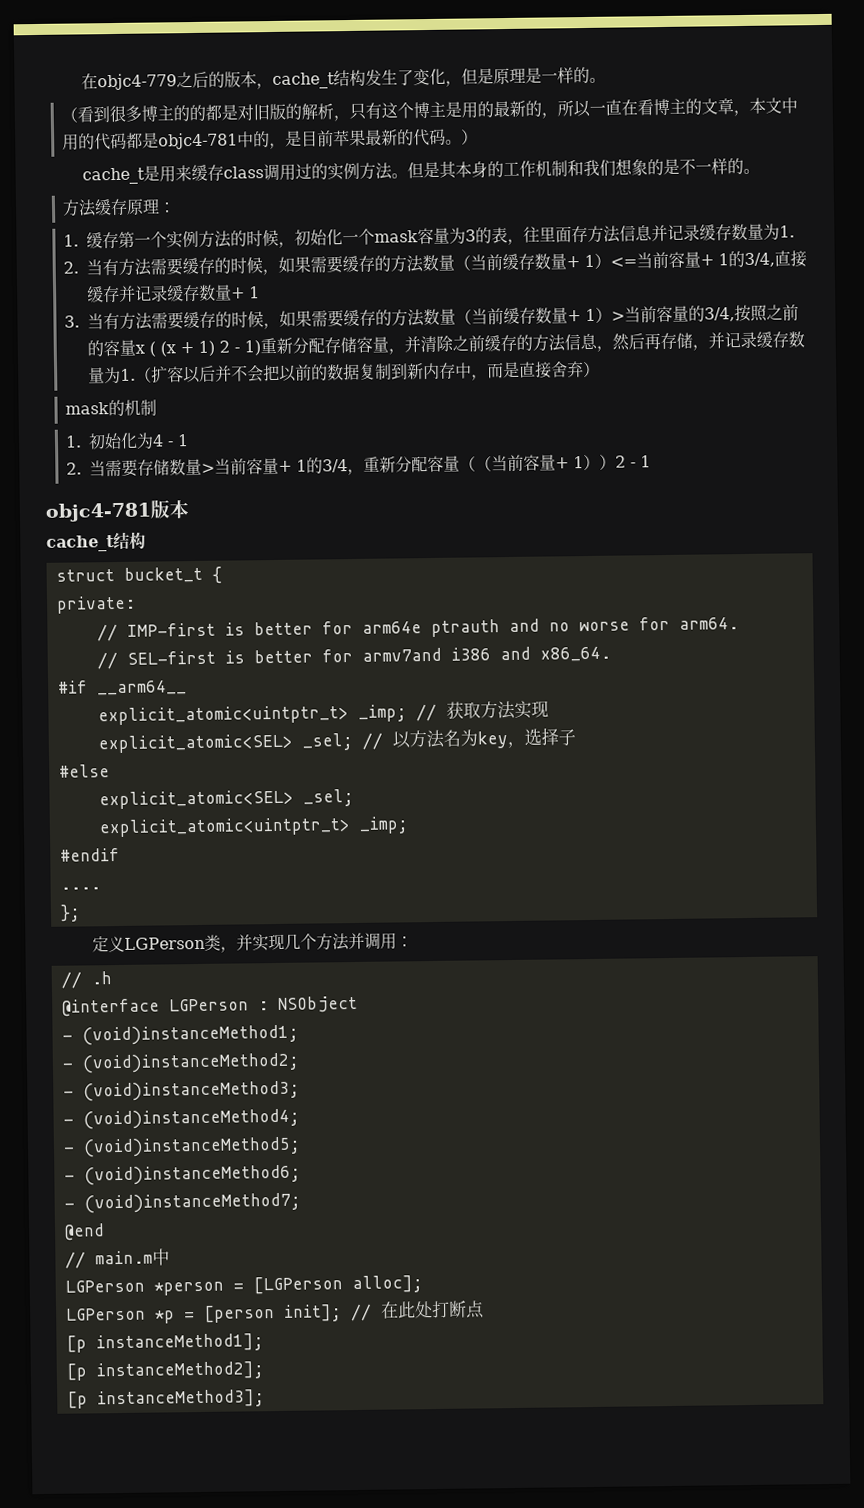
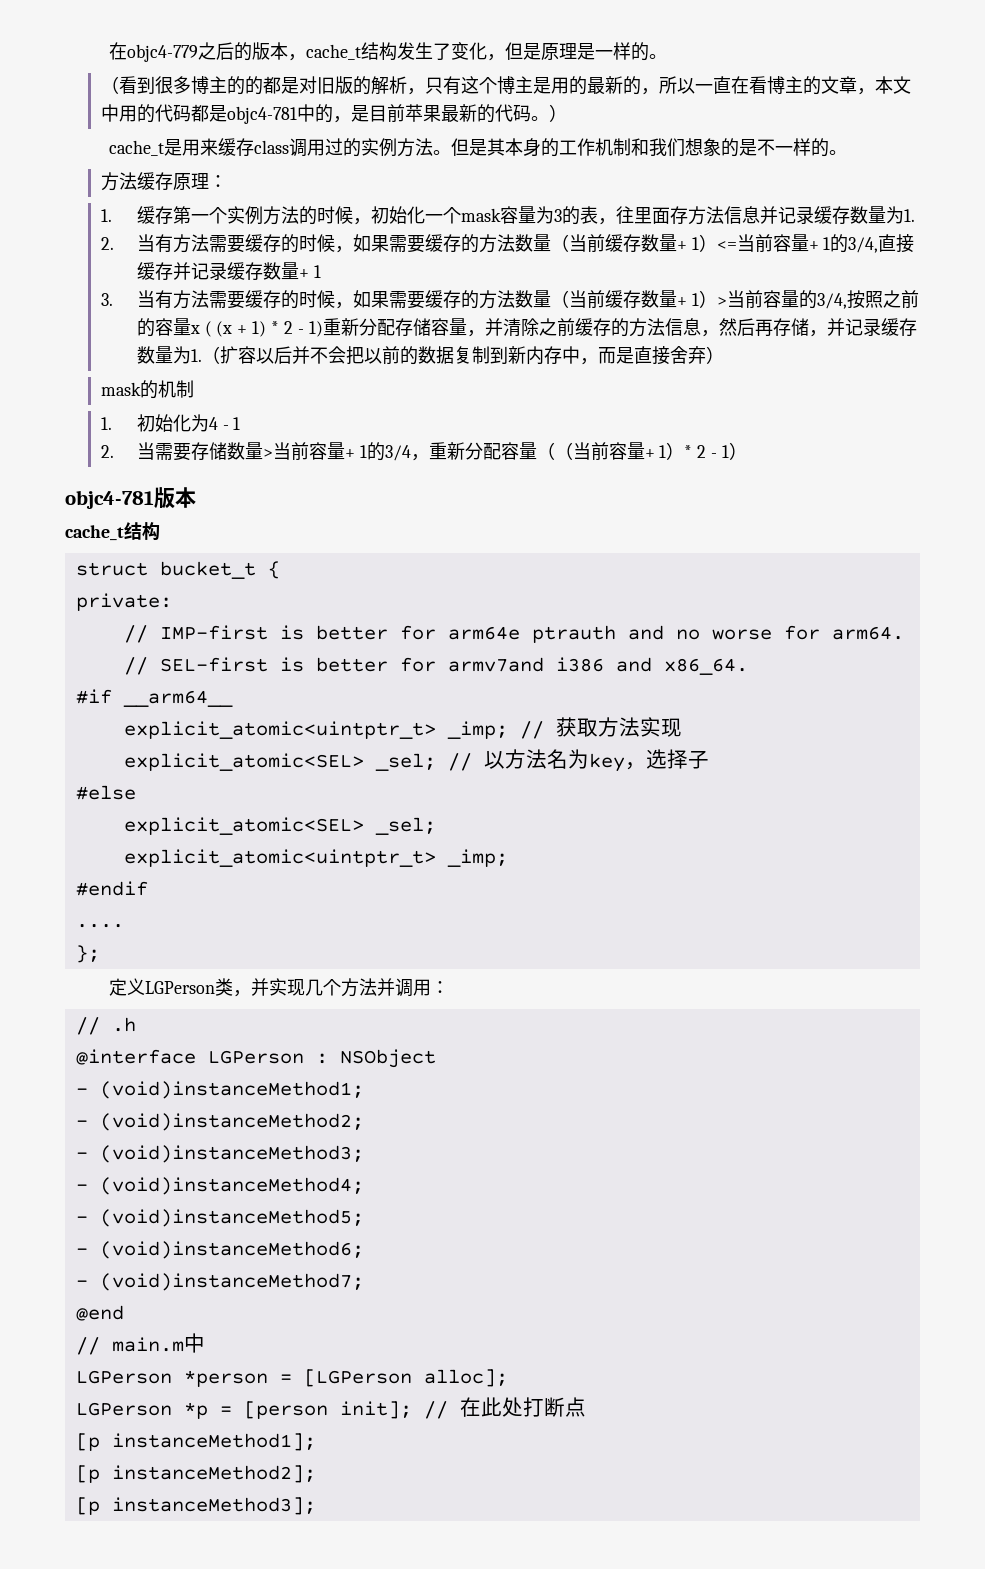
(216, 348) none -> [271,321,280,334] *
[599,454,617,470] ） -> [684,445,693,458] *
(652, 461) none -> [729,442,748,460] ）

